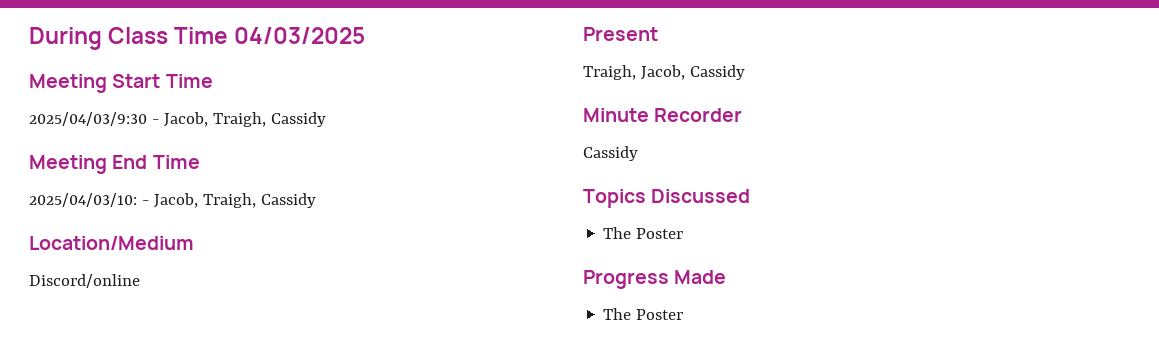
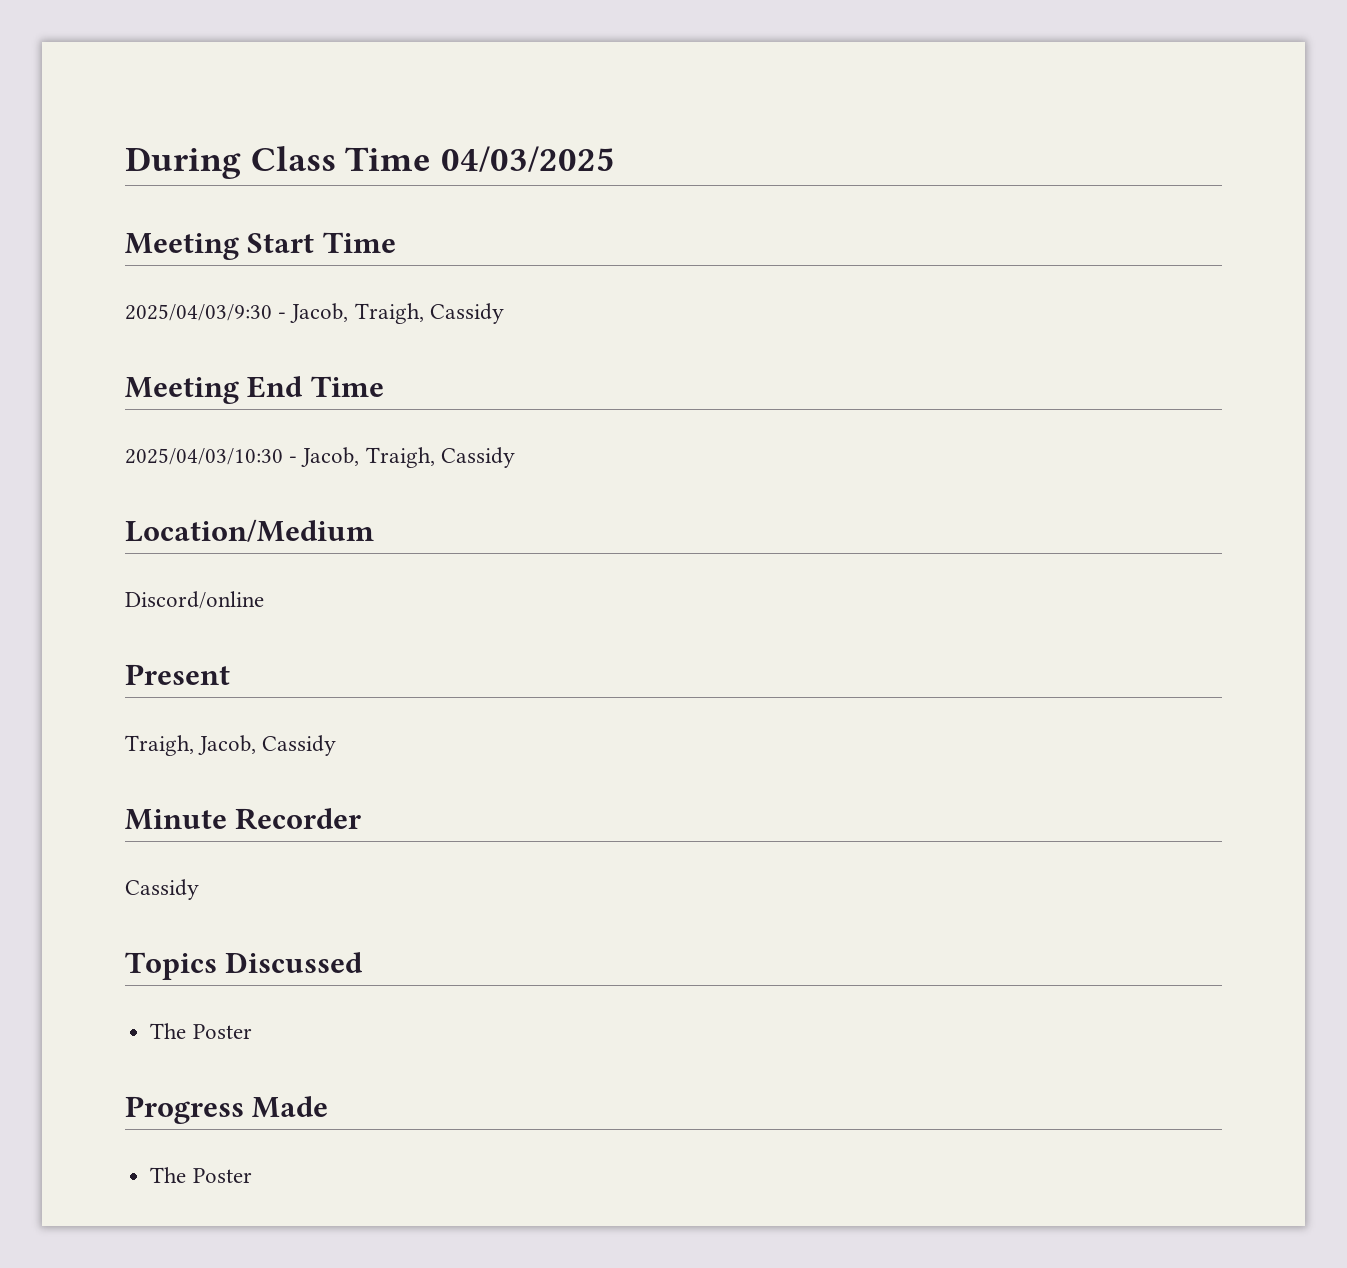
[29,193,137,207] 2025/04/03/10: -> [125,448,283,465] 2025/04/03/10:30

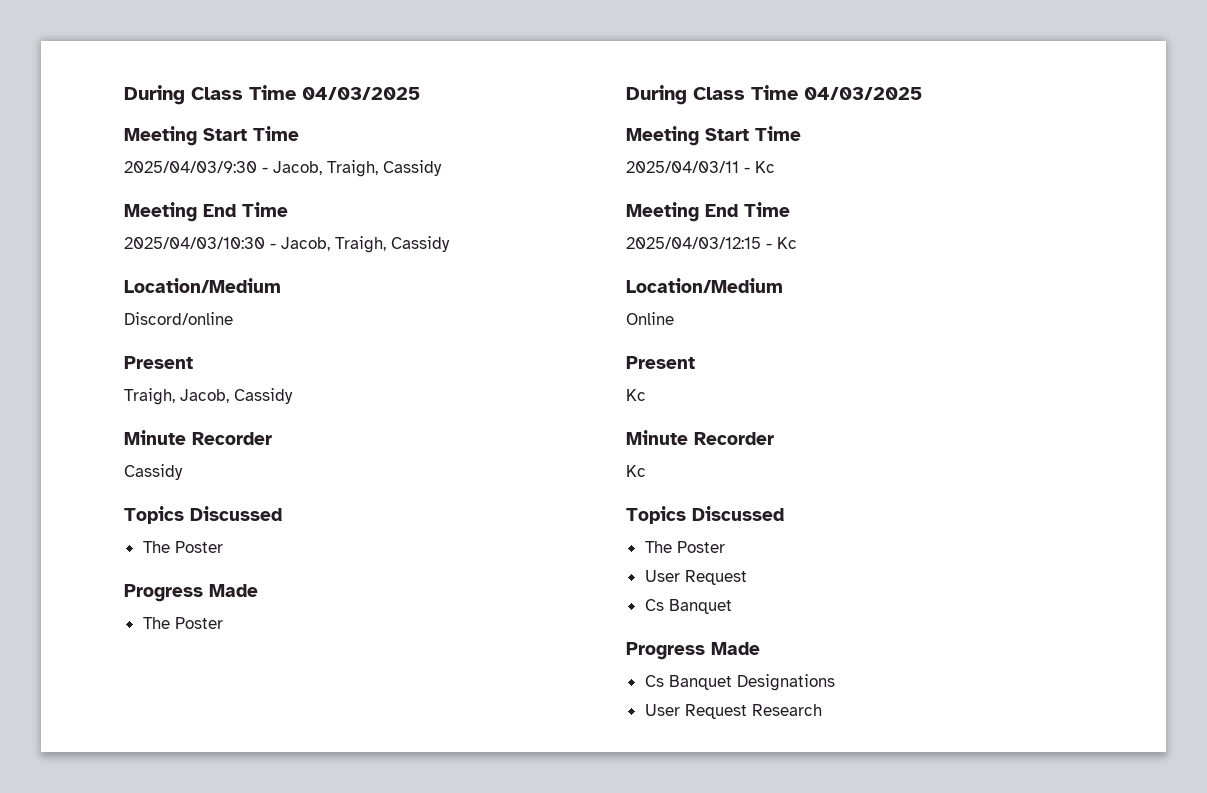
(252, 1175) none -> [626,85,922,105] [626,126,801,146] [626,161,775,173] [626,202,790,222] [626,237,797,249] [626,278,783,293] [626,312,674,325] [626,356,695,369] [626,389,646,401] [626,430,774,445] [626,465,646,477] [626,506,784,524] [644,541,725,553] [644,570,747,585] [644,599,732,614] [626,642,760,660] [644,674,835,691] [644,704,822,719] // During Class Time 04/03/2025 // Meeting Start Time // 2025/04/03/11 - Kc // Meeting End Time // 2025/04/03/12:15 - Kc // Location/Medium // Online // Present // Kc // Minute Recorder // Kc // Topics Discussed // The Poster // User Request // Cs Banquet // Progress Made // Cs Banquet Designations // User Request Research

